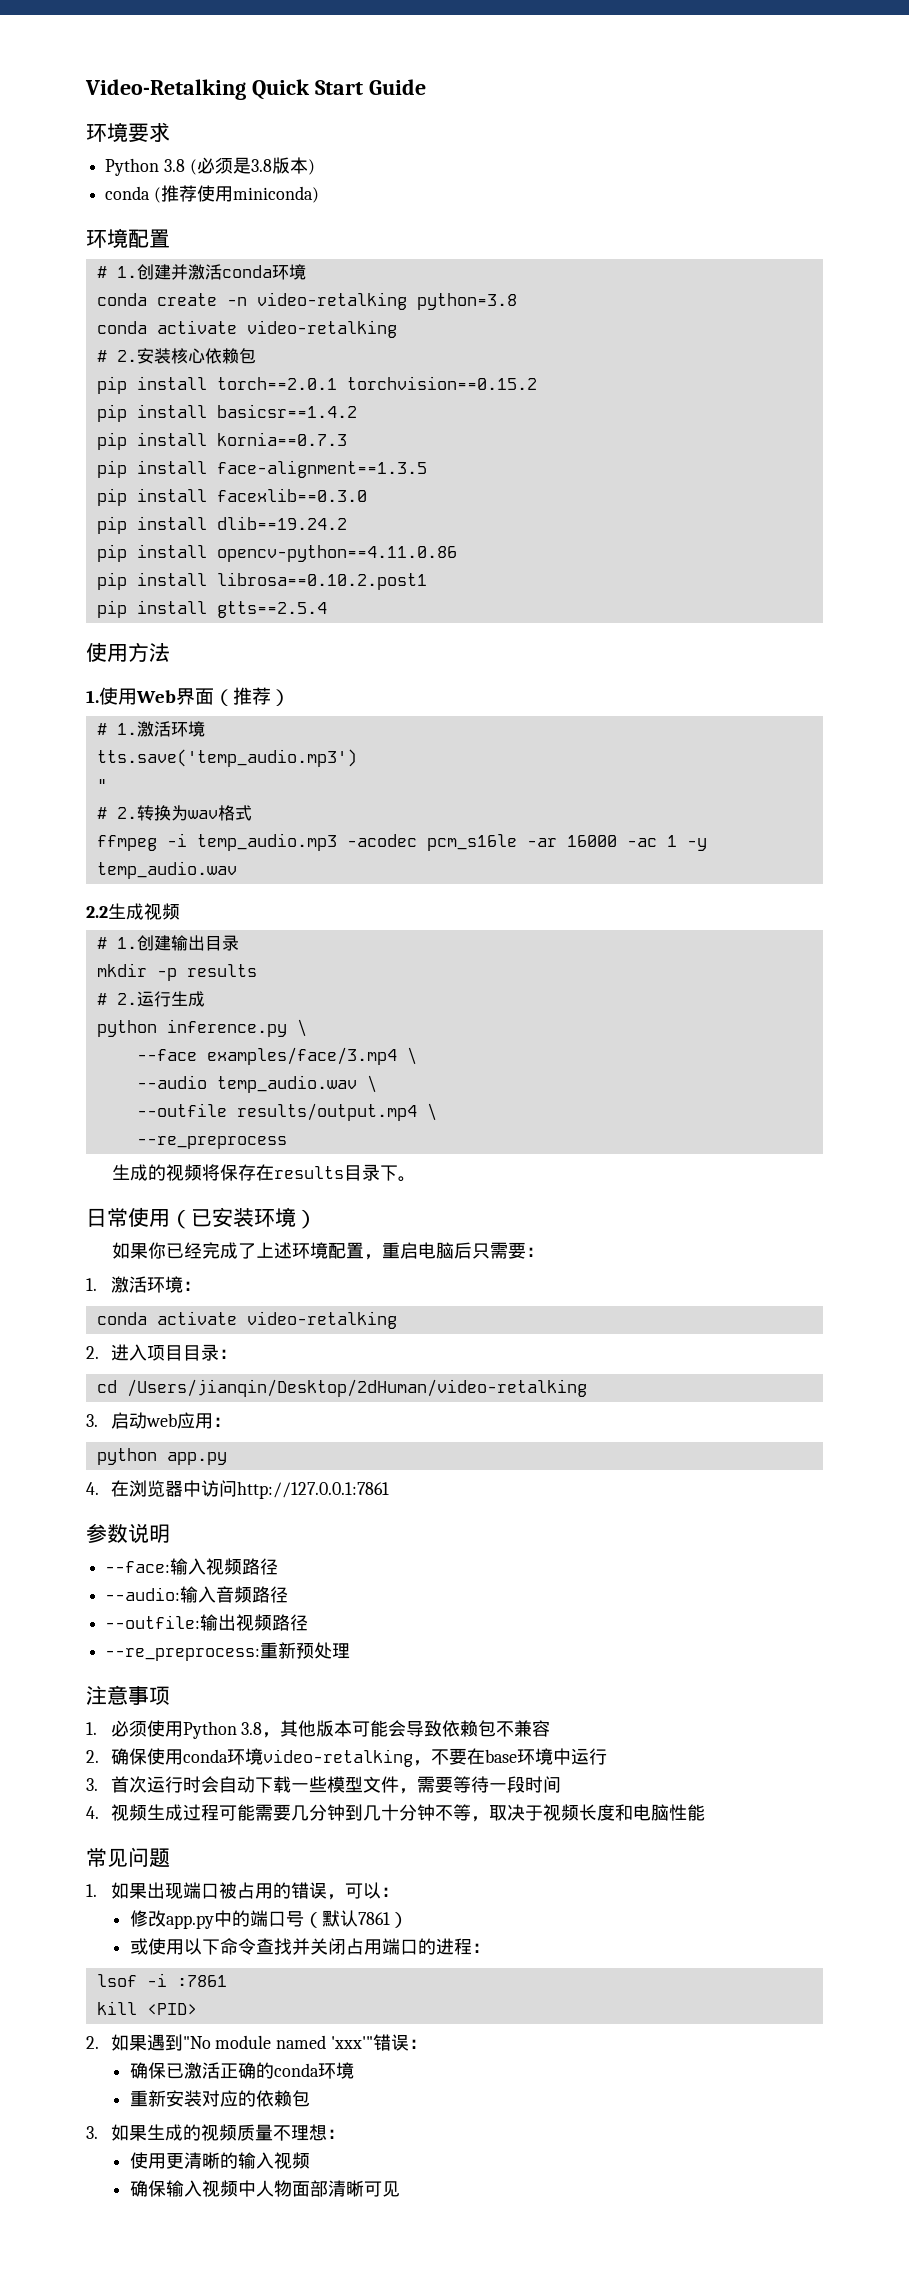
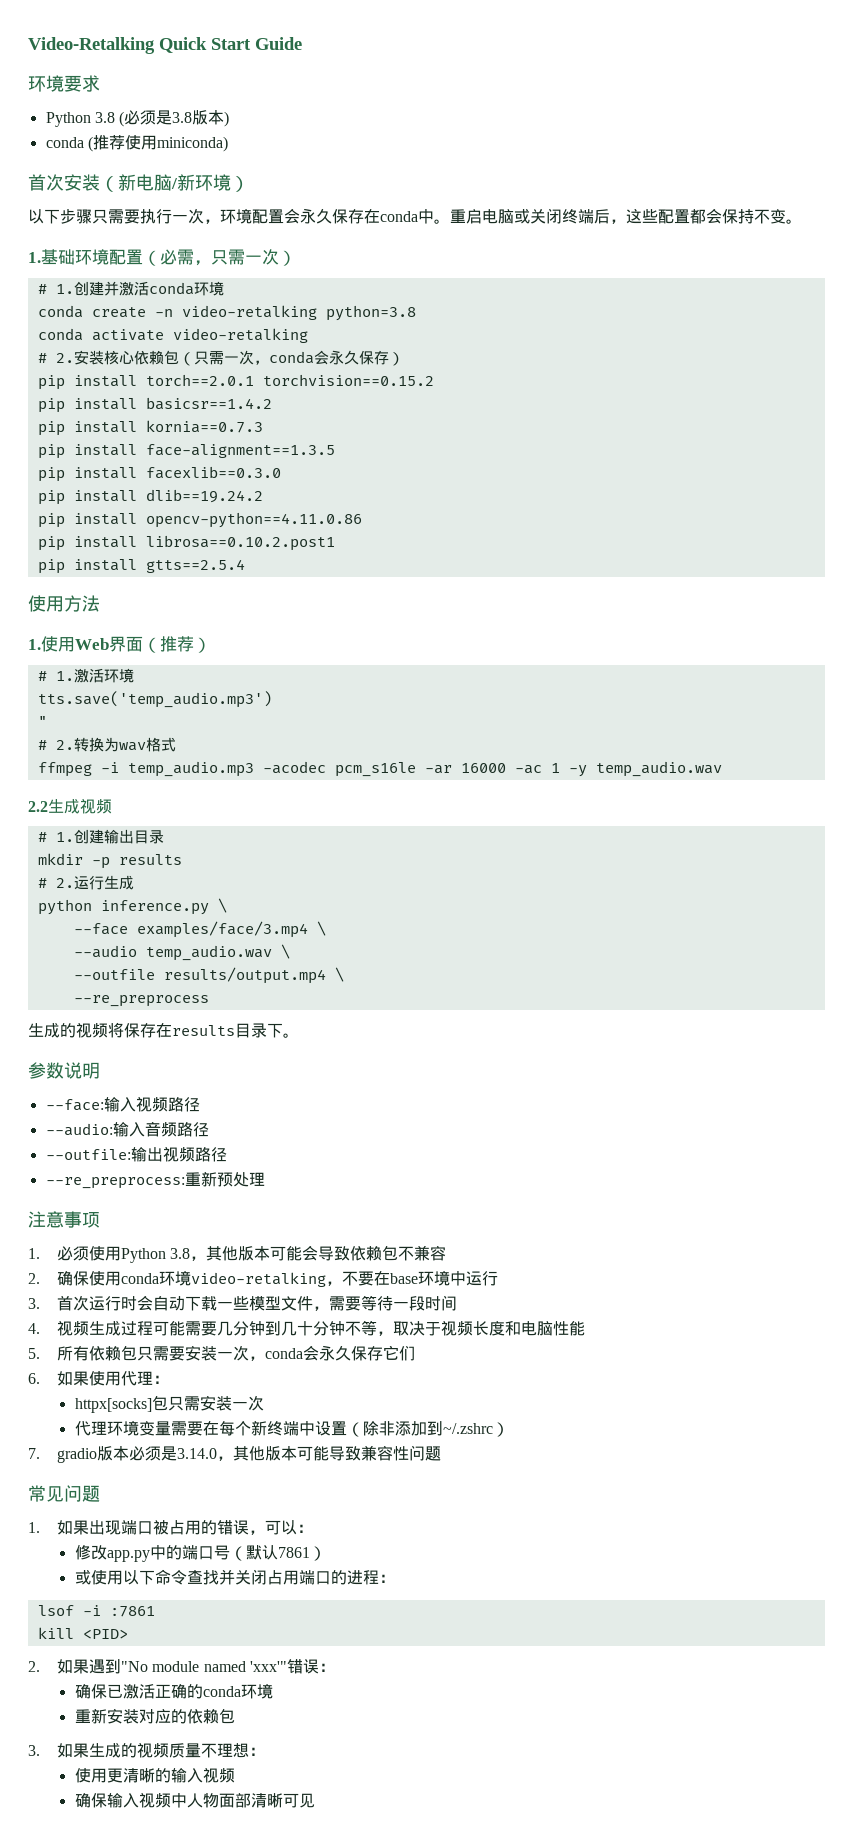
[86,228,170,248] 环境配置 -> [28,174,249,192] [28,208,802,224] [28,249,296,266] 首次安装（新电脑/新环境） // 以下步骤只需要执行一次，环境配置会永久保存在conda中。重启电脑或关闭终端后，这些配置都会保持不变。 // 1.基础环境配置（必需，只需一次）
(256, 356) none -> [178,350,404,366] （只需一次，conda会永久保存）
[86,1207,317,1229] [112,1242,545,1260] [86,1276,201,1293] [96,1311,397,1329] [86,1344,237,1361] [96,1379,587,1397] [86,1412,231,1429] [96,1448,227,1465] [86,1480,389,1499] // 日常使用（已安装环境） // 如果你已经完成了上述环境配置，重启电脑后只需要： // 1.激活环境： // conda activate video-retalking // 2.进入项目目录： // cd /Users/jianqin/Desktop/2dHuman/video-retalking // 3.启动web应用： // python app.py // 4.在浏览器中访问http://127.0.0.1:7861 -> (299, 1035) none
(705, 1812) none -> [28,1345,415,1361] [28,1371,169,1386] [74,1395,264,1413] [74,1420,509,1437] [28,1445,441,1463] // 5.所有依赖包只需要安装一次，conda会永久保存它们 // 6.如果使用代理： // httpx[socks]包只需安装一次 // 代理环境变量需要在每个新终端中设置（除非添加到~/.zshrc） // 7. gradio版本必须是3.14.0，其他版本可能导致兼容性问题

